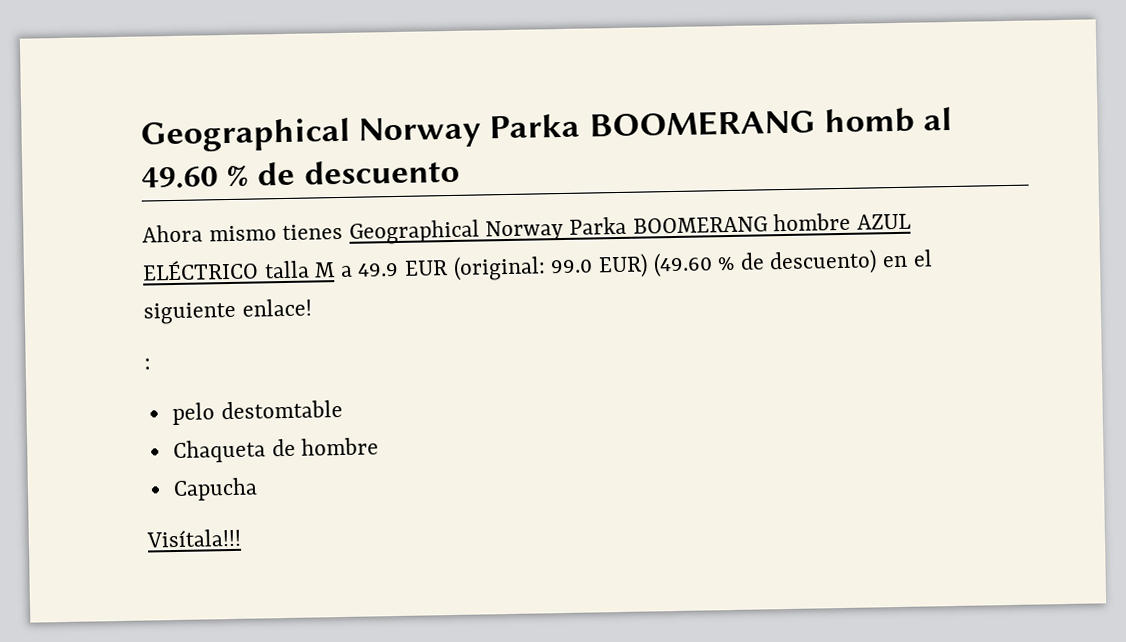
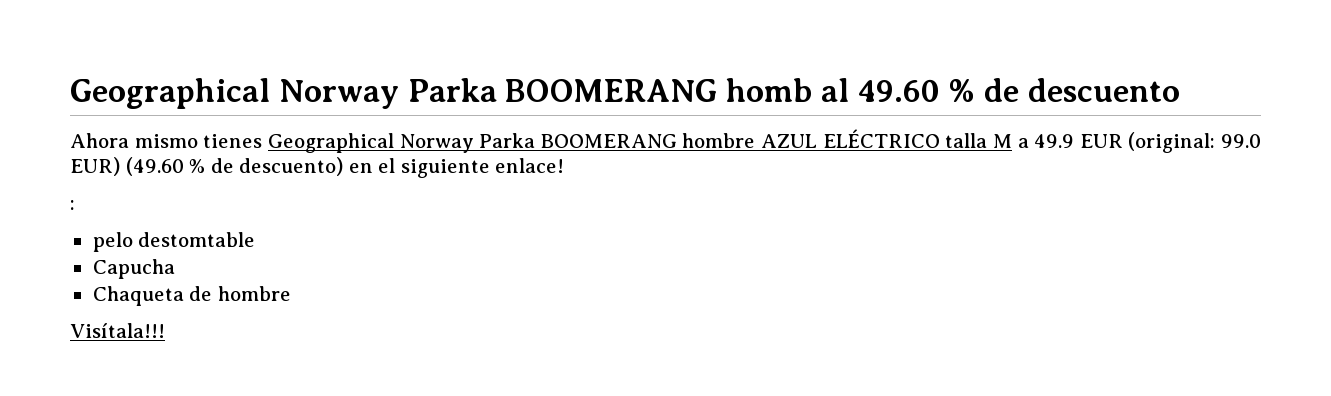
(343, 409) none -> [92,259,175,279] // Capucha
[172,477,258,502] // Capucha -> (291, 293) none

